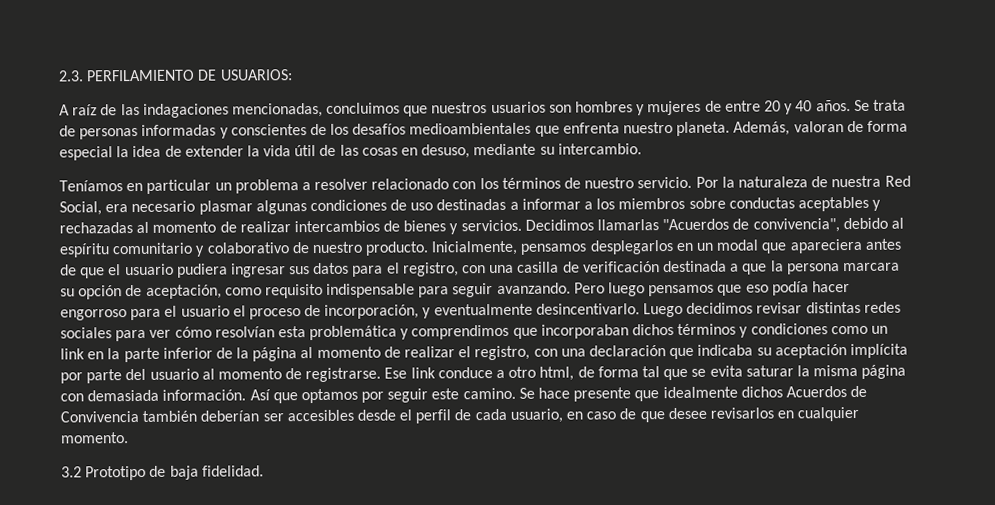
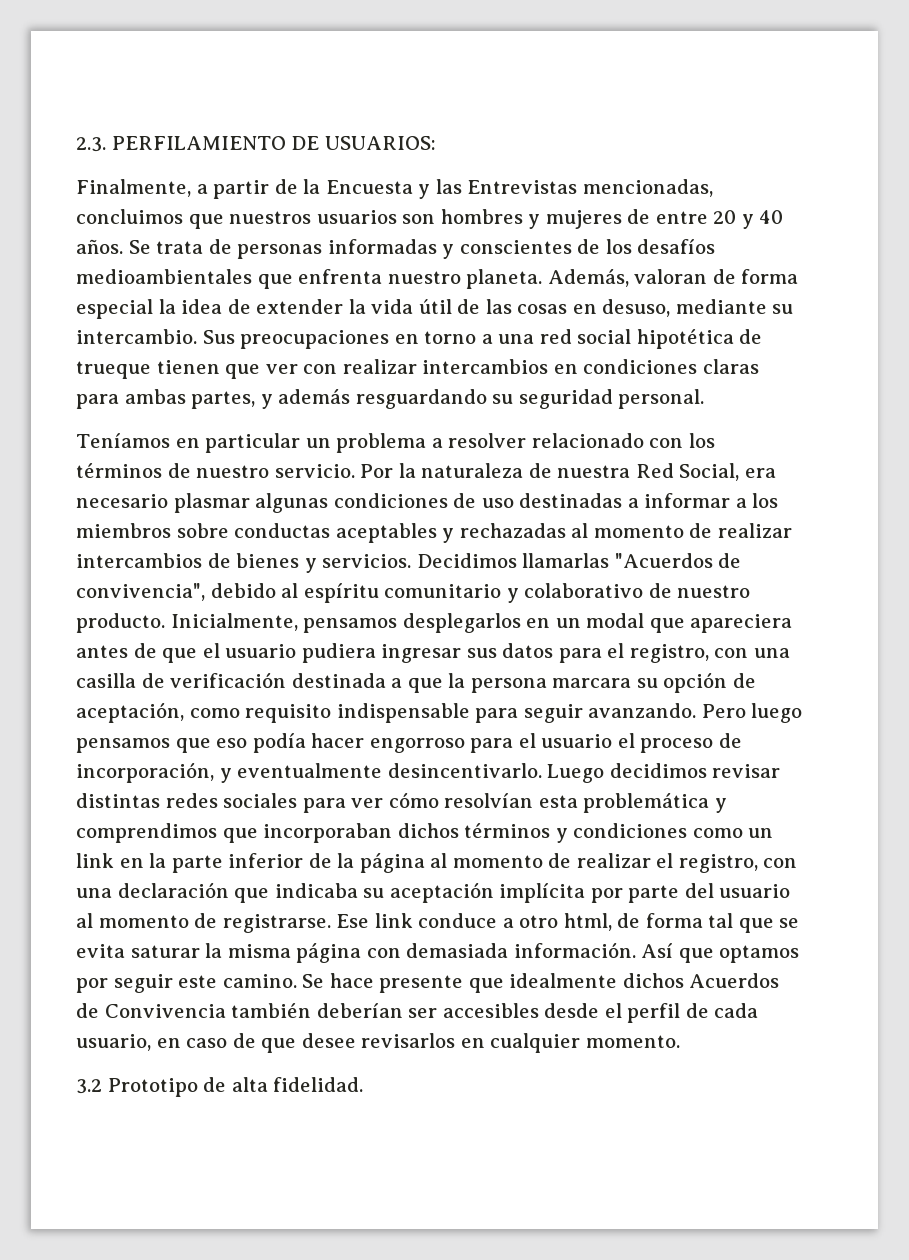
[59,103,229,118] A raíz de las indagaciones -> [76,179,578,199] Finalmente, a partir de la Encuesta y las Entrevistas
(642, 149) none -> [202,329,763,349] [76,359,759,379] [76,389,705,409] Sus preocupaciones en torno a una red social hipotética de trueque tienen que ver con realizar intercambios en condiciones claras para ambas partes, y además resguardando su seguridad personal.
[169,465,199,480] baja -> [231,1077,268,1092] alta

